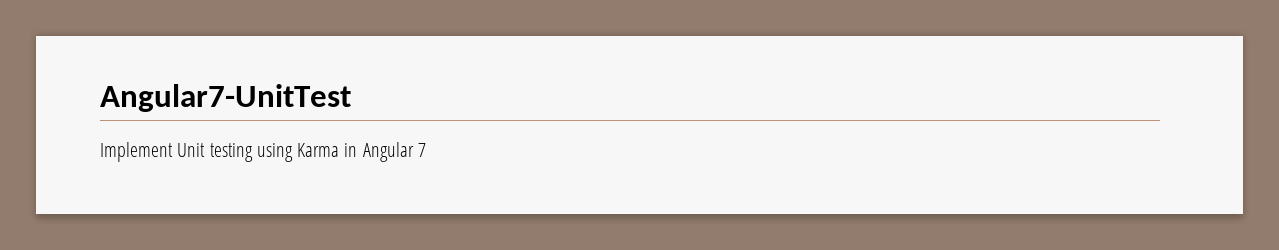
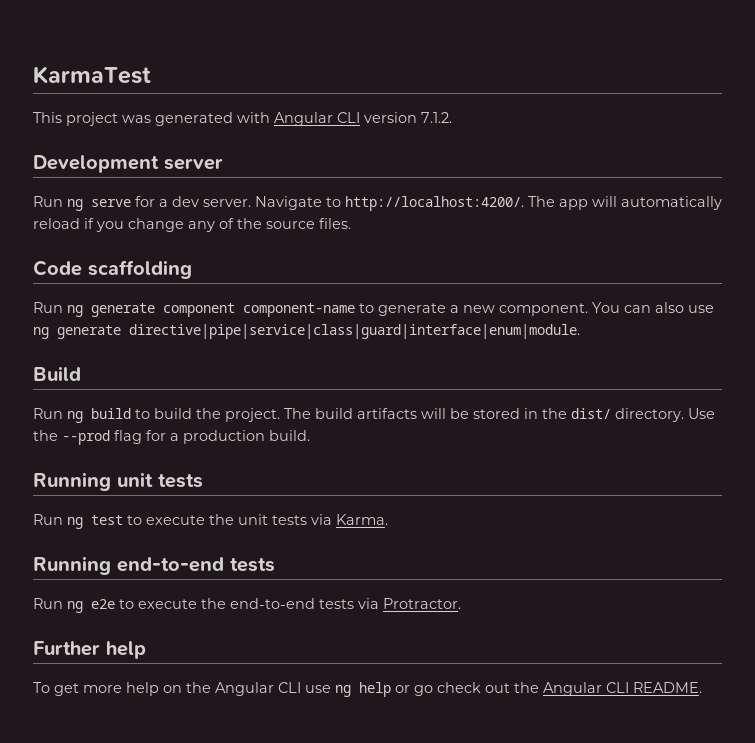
[100,84,351,112] [100,142,426,162] Angular7-UnitTest // Implement Unit testing using Karma in Angular 7 -> [33,66,151,84] [33,112,452,126] [33,155,223,173] [33,196,722,211] [33,218,351,232] [33,260,192,279] [33,302,714,317] [33,324,580,339] [33,366,81,381] [33,408,715,423] [33,430,310,445] [33,472,203,491] [33,514,388,529] [33,556,275,575] [33,598,461,613] [33,641,146,659] [33,682,702,697] KarmaTest // This project was generated with Angular CLI version 7.1.2. // Development server // Run ng serve for a dev server. Navigate to http://localhost:4200/. The app will automatically reload if you change any of the source files. // Code scaffolding // Run ng generate component component-name to generate a new component. You can also use ng generate directive|pipe|service|class|guard|interface|enum|module. // Build // Run ng build to build the project. The build artifacts will be stored in the dist/ directory. Use the --prod flag for a production build. // Running unit tests // Run ng test to execute the unit tests via Karma. // Running end-to-end tests // Run ng e2e to execute the end-to-end tests via Protractor. // Further help // To get more help on the Angular CLI use ng help or go check out the Angular CLI README.

